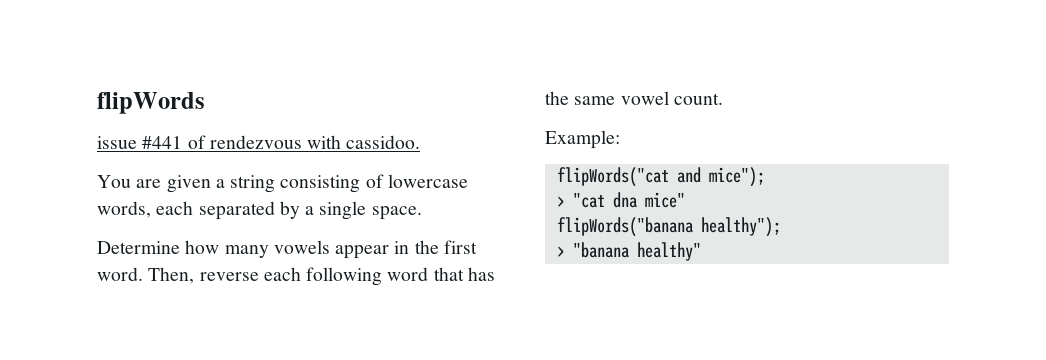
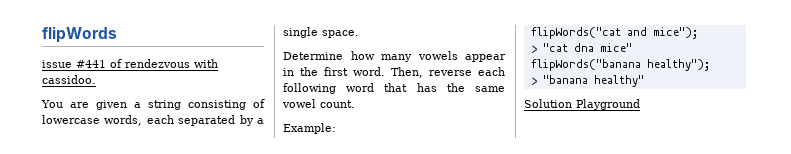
(701, 251) none -> [524,99,640,110] // Solution Playground

